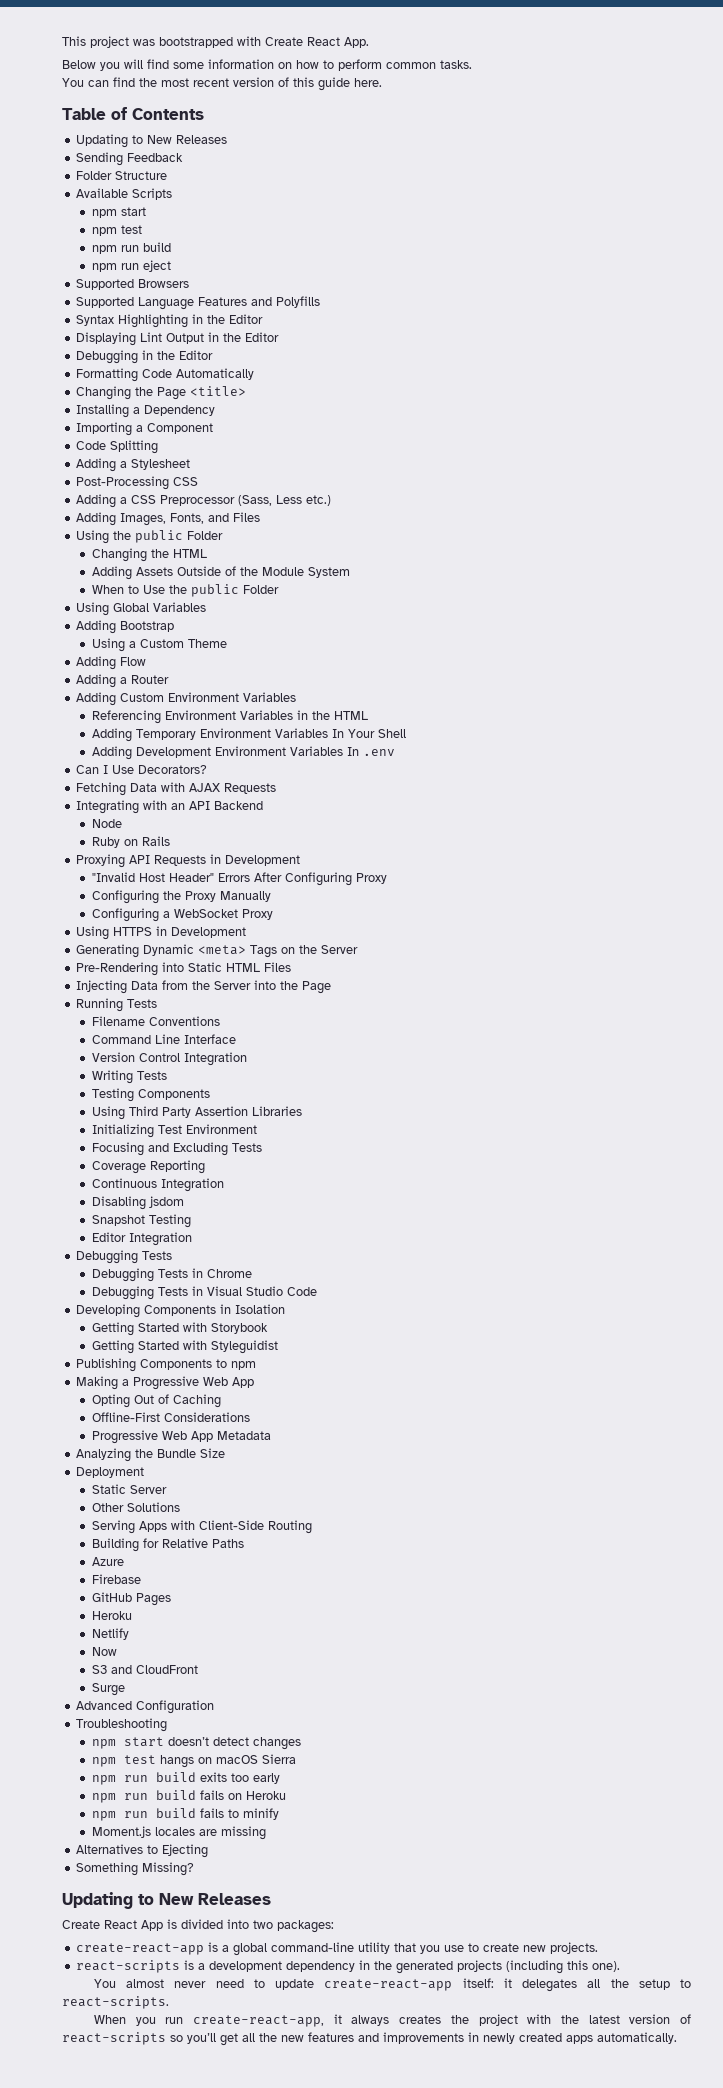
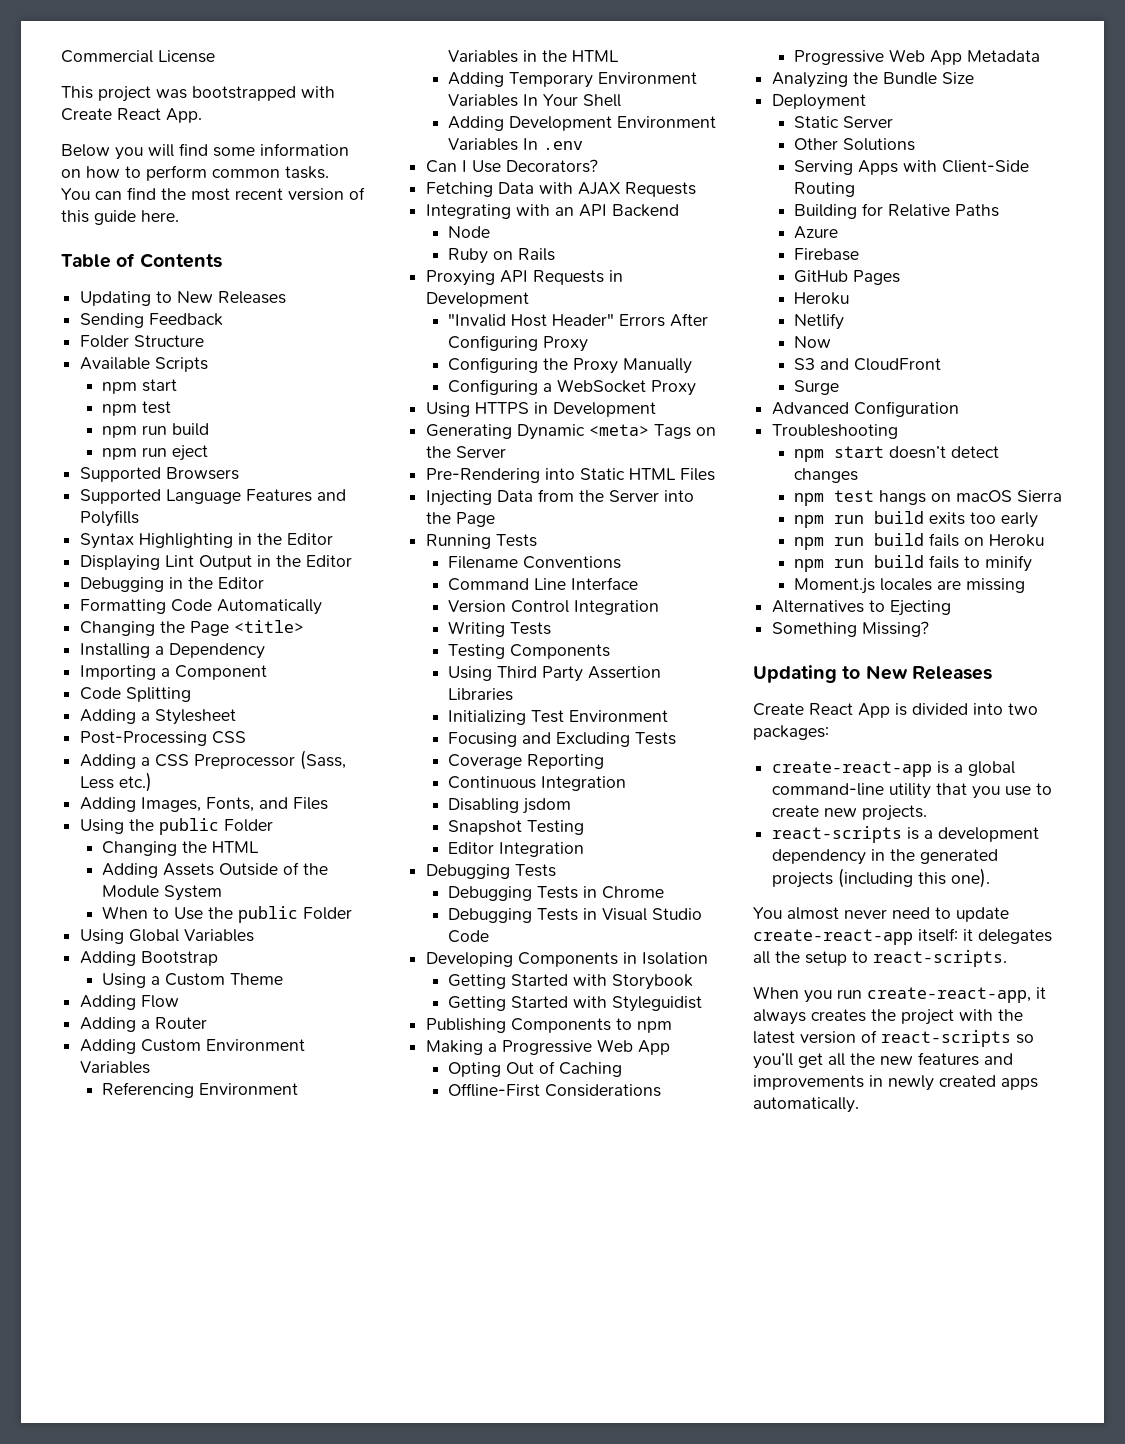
(62, 41) none -> [61,50,215,63] Commercial License //

